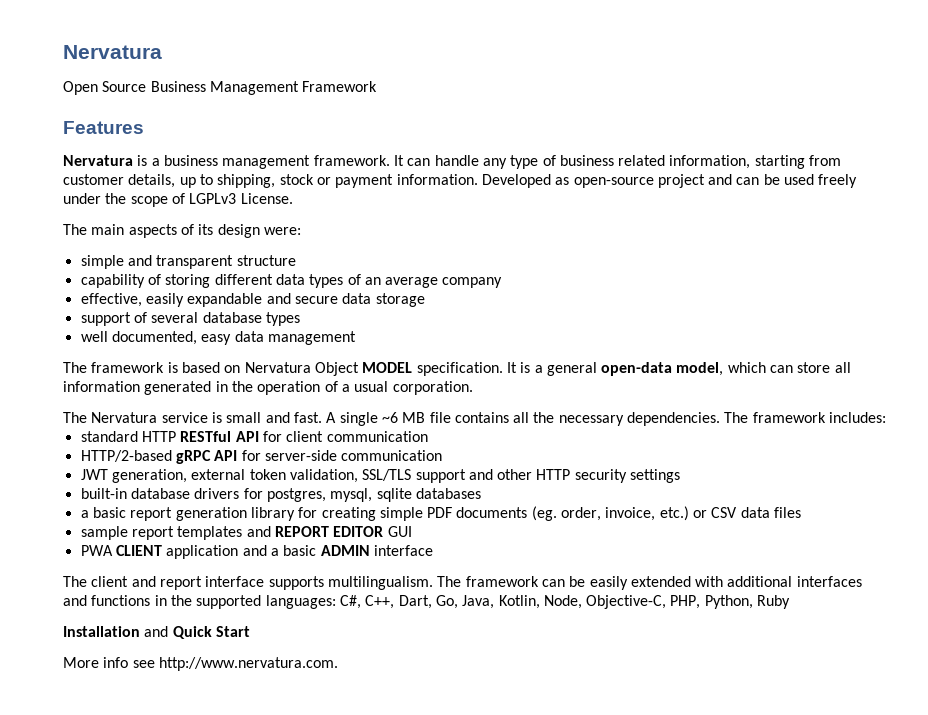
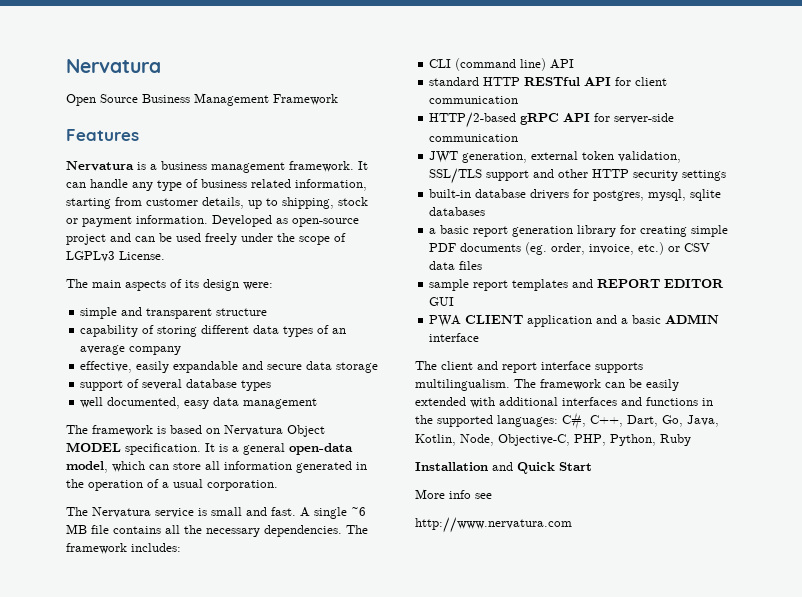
(887, 417) none -> [429,58,575,71] // CLI (command line) API
[158,657,338,671] http://www.nervatura.com. -> [415,517,572,533] // http://www.nervatura.com

